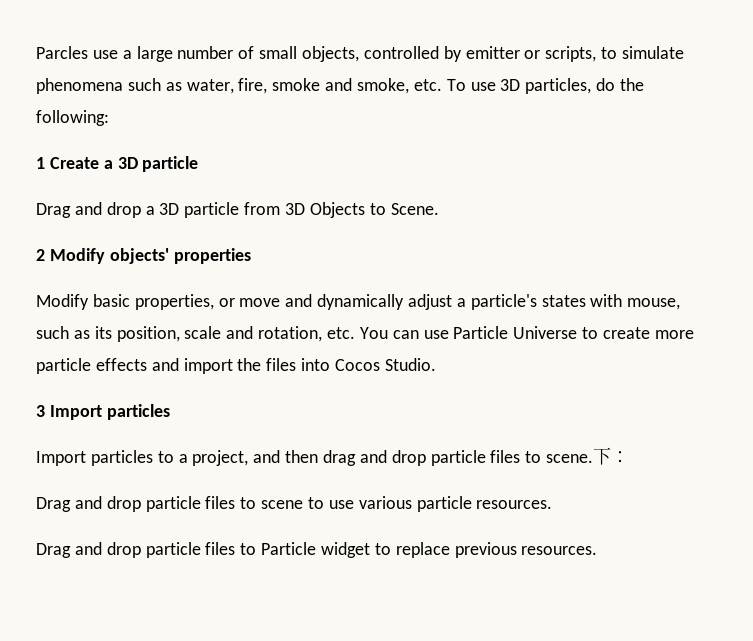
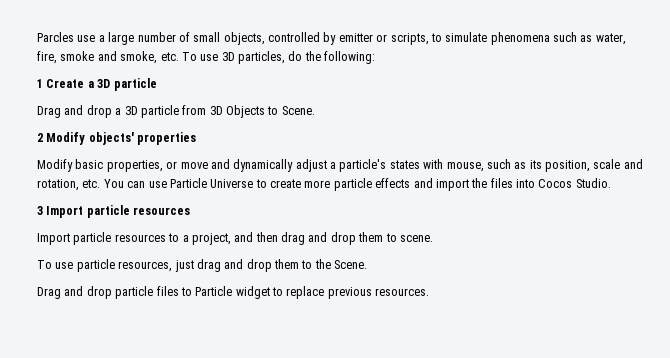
[106,404,170,420] [36,450,153,466] particles // Import particles -> [86,205,191,218] [37,232,166,245] particle resources // Import particle resources
[430,450,521,466] particle files -> [358,232,384,242] them
[593,447,630,465] [36,496,553,512] 下： // Drag and drop particle files to scene to use various particle resources. -> [37,259,368,272] // To use particle resources, just drag and drop them to the Scene.

